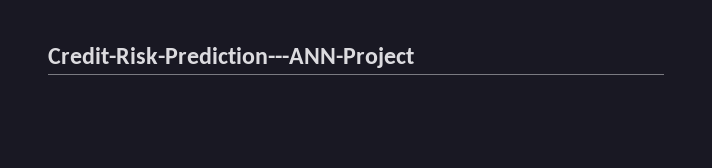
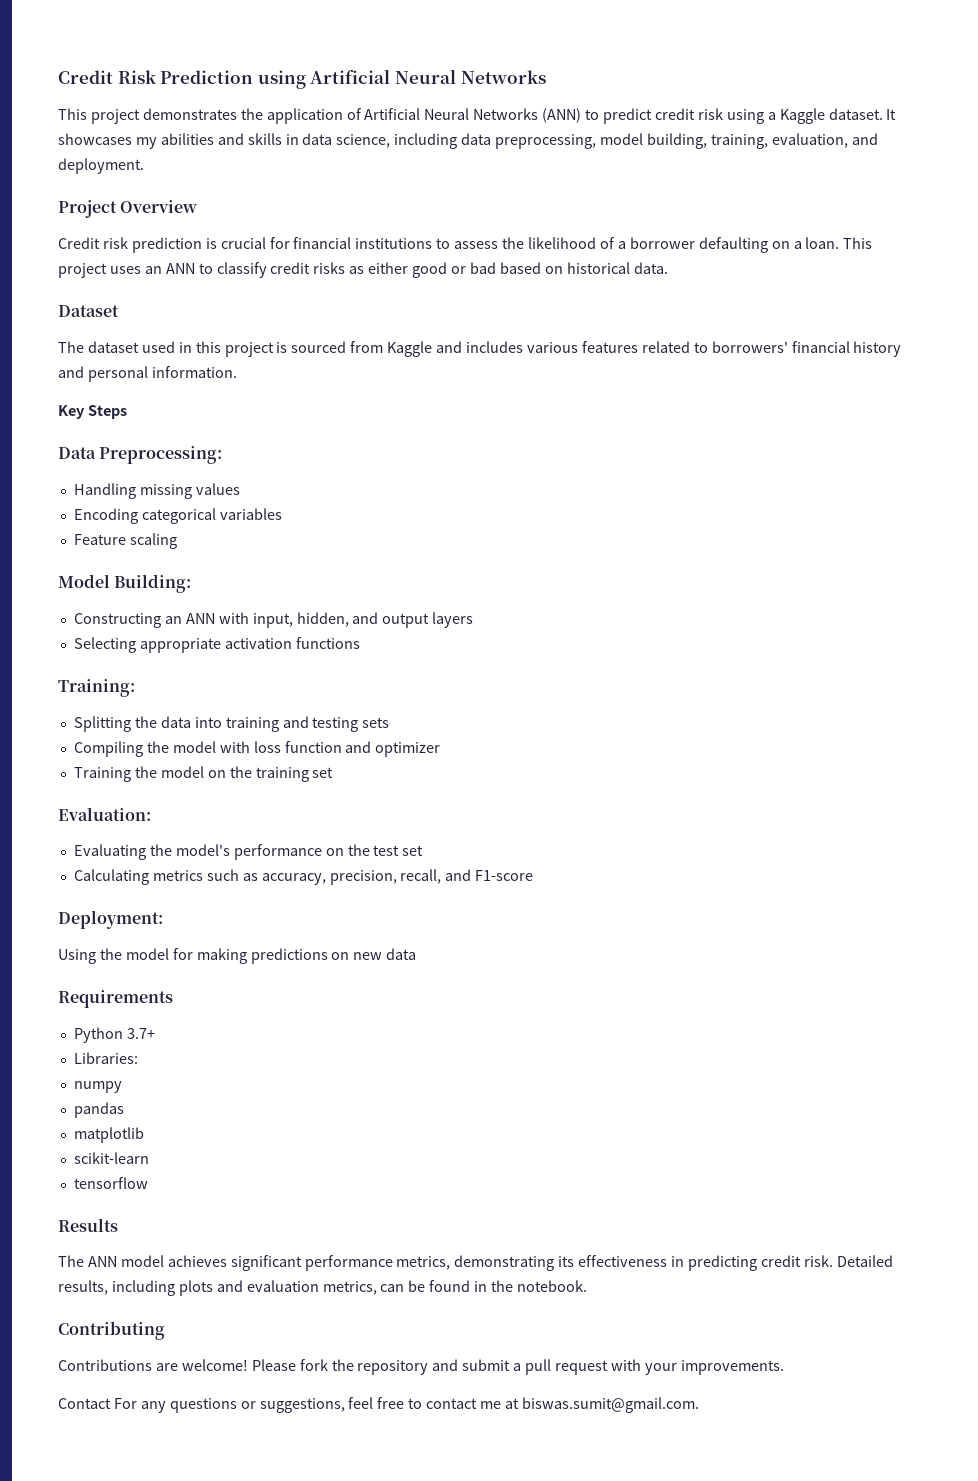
[48,47,414,68] Credit-Risk-Prediction---ANN-Project -> [58,69,546,89] [58,108,897,124] [58,133,878,149] [58,158,144,174] [58,200,198,218] [58,237,873,253] [58,262,668,278] [58,305,119,317] [58,341,902,357] [58,366,237,382] [58,405,127,419] [58,446,223,464] [73,483,240,499] [73,508,282,524] [73,533,177,549] [58,574,192,593] [73,612,474,628] [73,637,360,653] [58,679,135,697] [73,716,390,732] [73,741,441,757] [73,766,334,782] [58,807,151,821] [73,844,424,860] [73,869,534,885] [58,910,163,929] [58,948,417,964] [58,990,173,1008] [73,1027,155,1043] [73,1052,138,1064] [73,1081,122,1093] [73,1102,124,1118] [73,1127,144,1143] [73,1152,149,1164] [73,1177,148,1189] [58,1218,118,1232] [58,1255,893,1271] [58,1280,588,1296] [58,1321,165,1340] [58,1359,784,1375] [58,1397,699,1413] Credit Risk Prediction using Artificial Neural Networks // This project demonstrates the application of Artificial Neural Networks (ANN) to predict credit risk using a Kaggle dataset. It showcases my abilities and skills in data science, including data preprocessing, model building, training, evaluation, and deployment. // Project Overview // Credit risk prediction is crucial for financial institutions to assess the likelihood of a borrower defaulting on a loan. This project uses an ANN to classify credit risks as either good or bad based on historical data. // Dataset // The dataset used in this project is sourced from Kaggle and includes various features related to borrowers' financial history and personal information. // Key Steps // Data Preprocessing: // Handling missing values // Encoding categorical variables // Feature scaling // Model Building: // Constructing an ANN with input, hidden, and output layers // Selecting appropriate activation functions // Training: // Splitting the data into training and testing sets // Compiling the model with loss function and optimizer // Training the model on the training set // Evaluation: // Evaluating the model's performance on the test set // Calculating metrics such as accuracy, precision, recall, and F1-score // Deployment: // Using the model for making predictions on new data // Requirements // Python 3.7+ // Libraries: // numpy // pandas // matplotlib // scikit-learn // tensorflow // Results // The ANN model achieves significant performance metrics, demonstrating its effectiveness in predicting credit risk. Detailed results, including plots and evaluation metrics, can be found in the notebook. // Contributing // Contributions are welcome! Please fork the repository and submit a pull request with your improvements. // Contact For any questions or suggestions, feel free to contact me at biswas.sumit@gmail.com.

